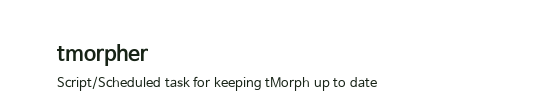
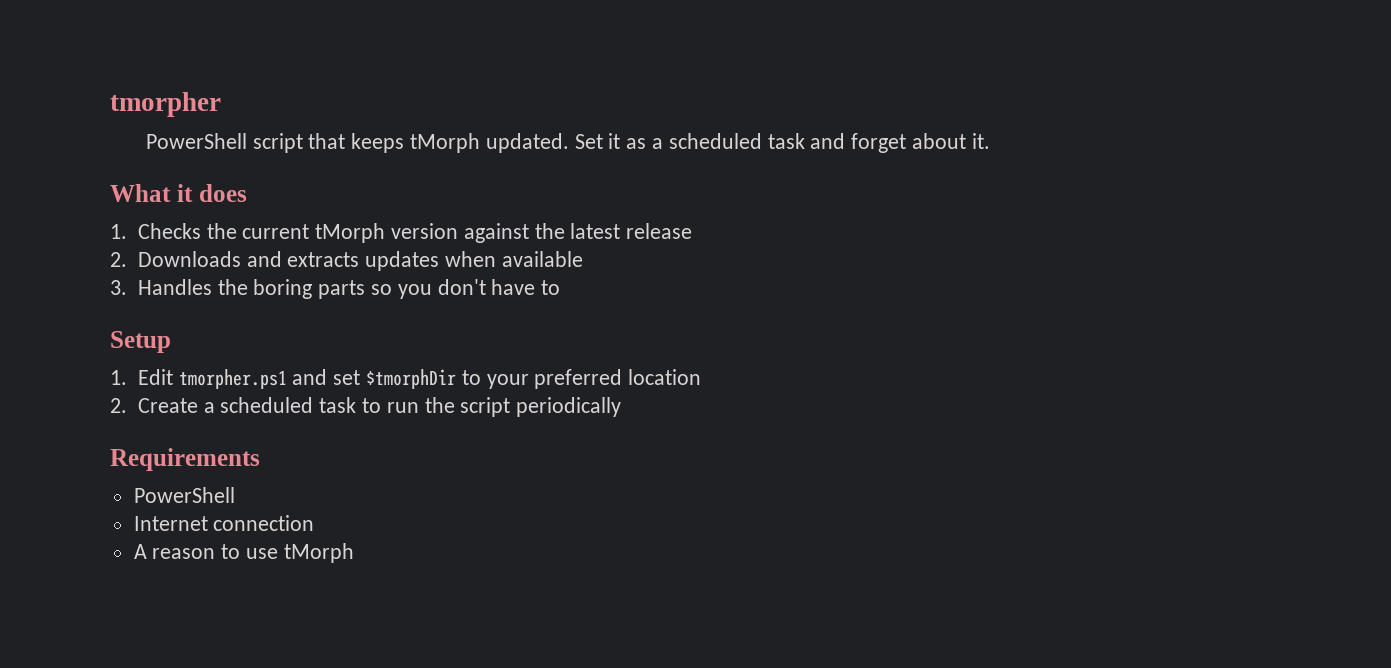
[57,76,377,91] Script/Scheduled task for keeping tMorph up to date -> [145,133,990,153] [110,184,247,202] [110,223,693,243] [110,251,583,271] [110,279,561,299] [110,331,171,353] [110,369,702,389] [110,397,622,417] [110,448,260,471] [133,487,235,503] [133,515,315,531] [133,543,354,563] PowerShell script that keeps tMorph updated. Set it as a scheduled task and forget about it. // What it does // 1. Checks the current tMorph version against the latest release // 2. Downloads and extracts updates when available // 3. Handles the boring parts so you don't have to // Setup // 1. Edit tmorpher.ps1 and set $tmorphDir to your preferred location // 2. Create a scheduled task to run the script periodically // Requirements // PowerShell // Internet connection // A reason to use tMorph

